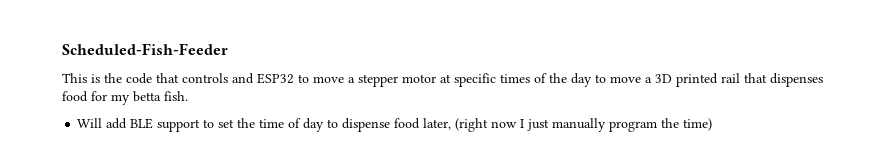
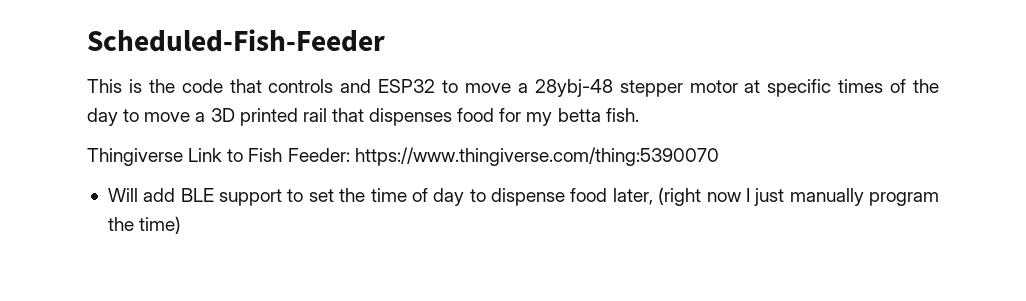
(355, 80) none -> [534,79,613,97] 28ybj-48
(188, 96) none -> [87,147,719,166] // Thingiverse Link to Fish Feeder: https://www.thingiverse.com/thing:5390070

